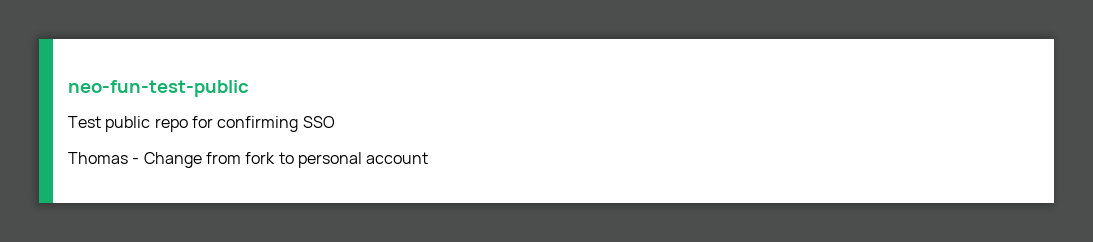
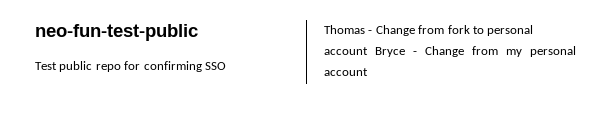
(429, 158) none -> [375,46,576,57] [324,68,368,76] Bryce - Change from my personal account

